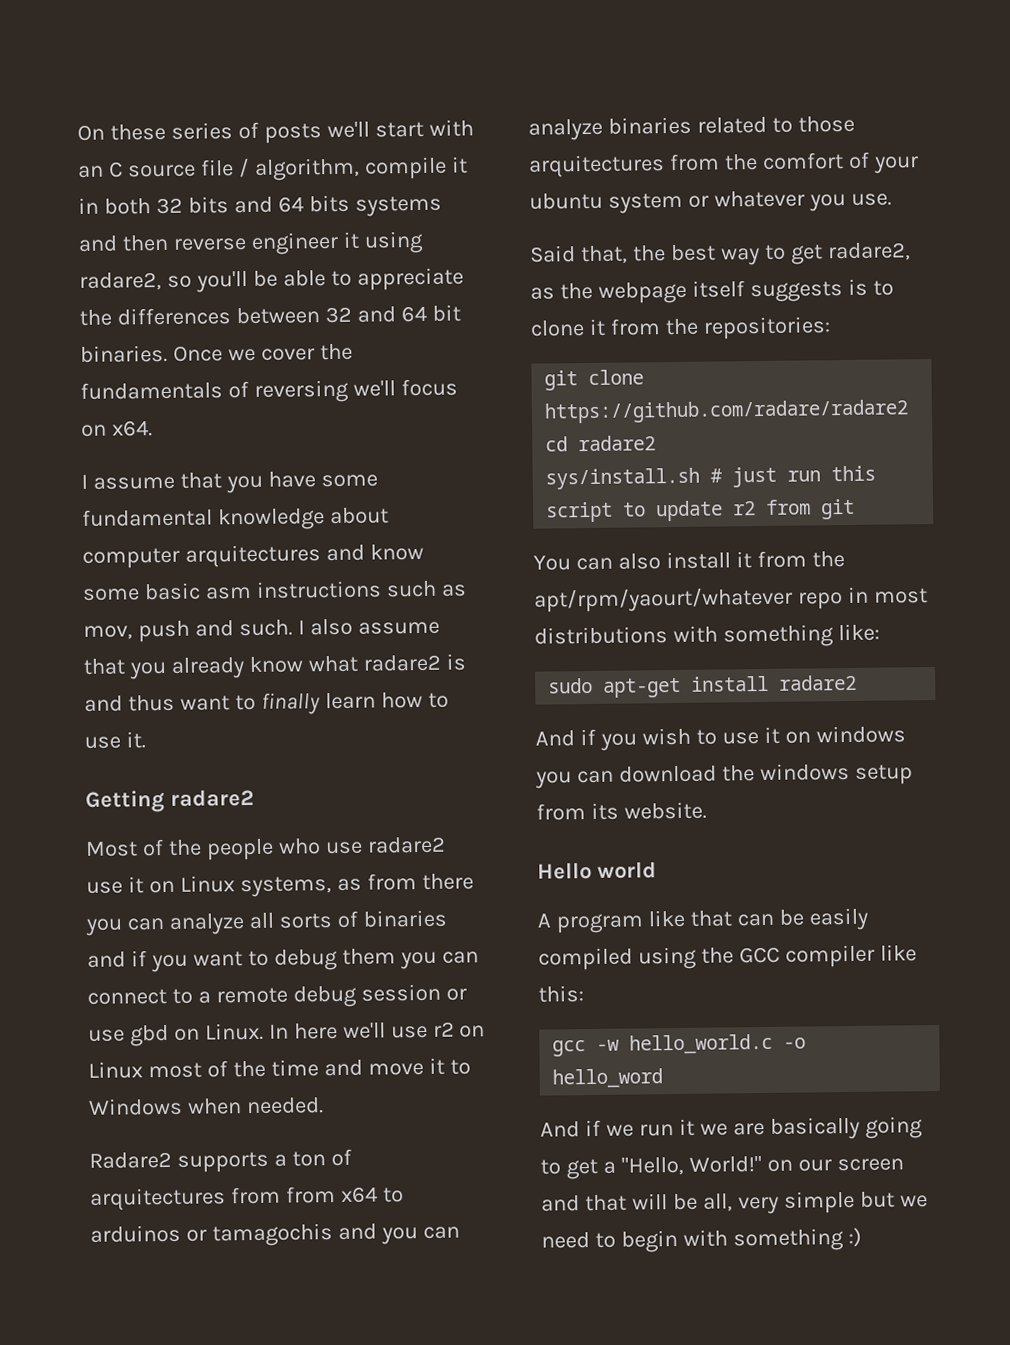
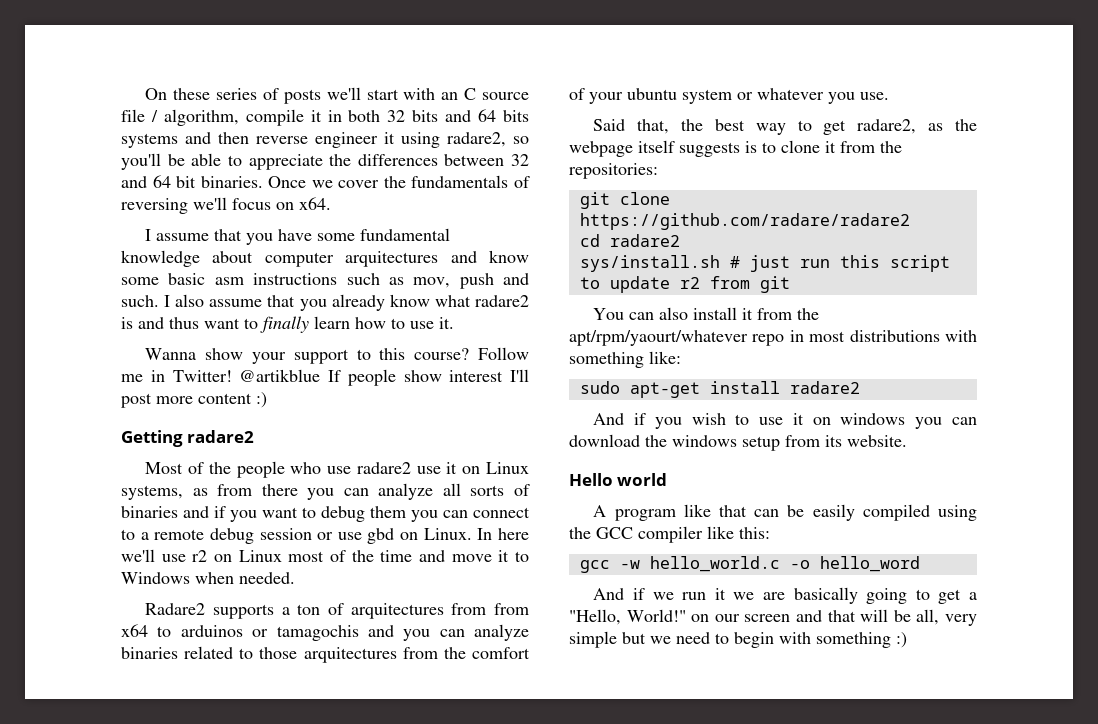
(146, 740) none -> [145,347,529,364] [121,369,529,386] [121,392,267,408] // Wanna show your support to this course? Follow me in Twitter! @artikblue If people show interest I'll post more content :)

